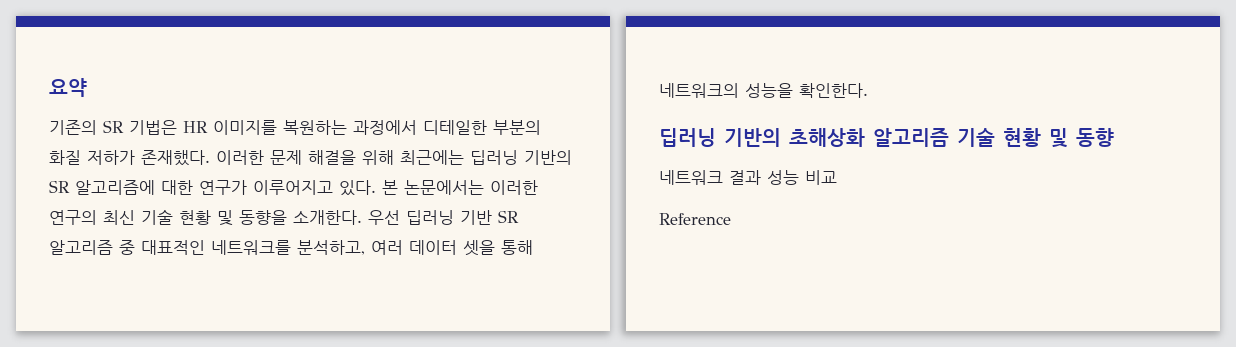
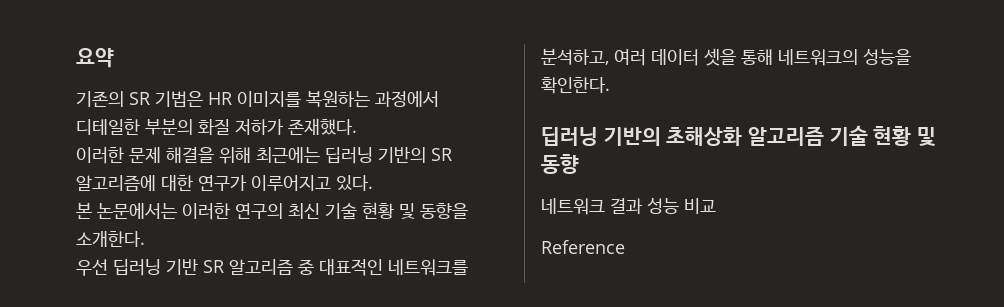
(210, 158) none -> (357, 126) //
(376, 188) none -> (373, 183) //
(362, 217) none -> (145, 239) //

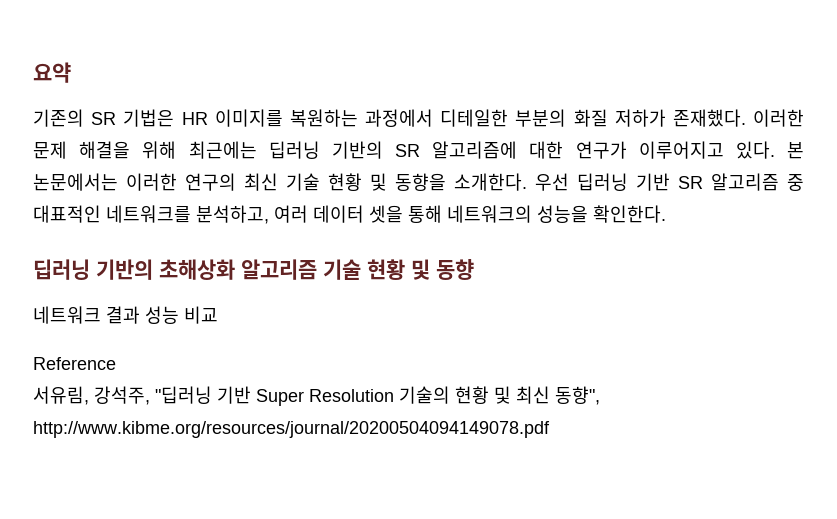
(357, 126) // -> (746, 118) none
(373, 183) // -> (775, 150) none
(145, 239) // -> (527, 182) none
(625, 247) none -> [33,386,600,406] [33,421,550,438] // 서유림, 강석주, "딥러닝 기반 Super Resolution 기술의 현황 및 최신 동향", http://www.kibme.org/resources/journal/20200504094149078.pdf

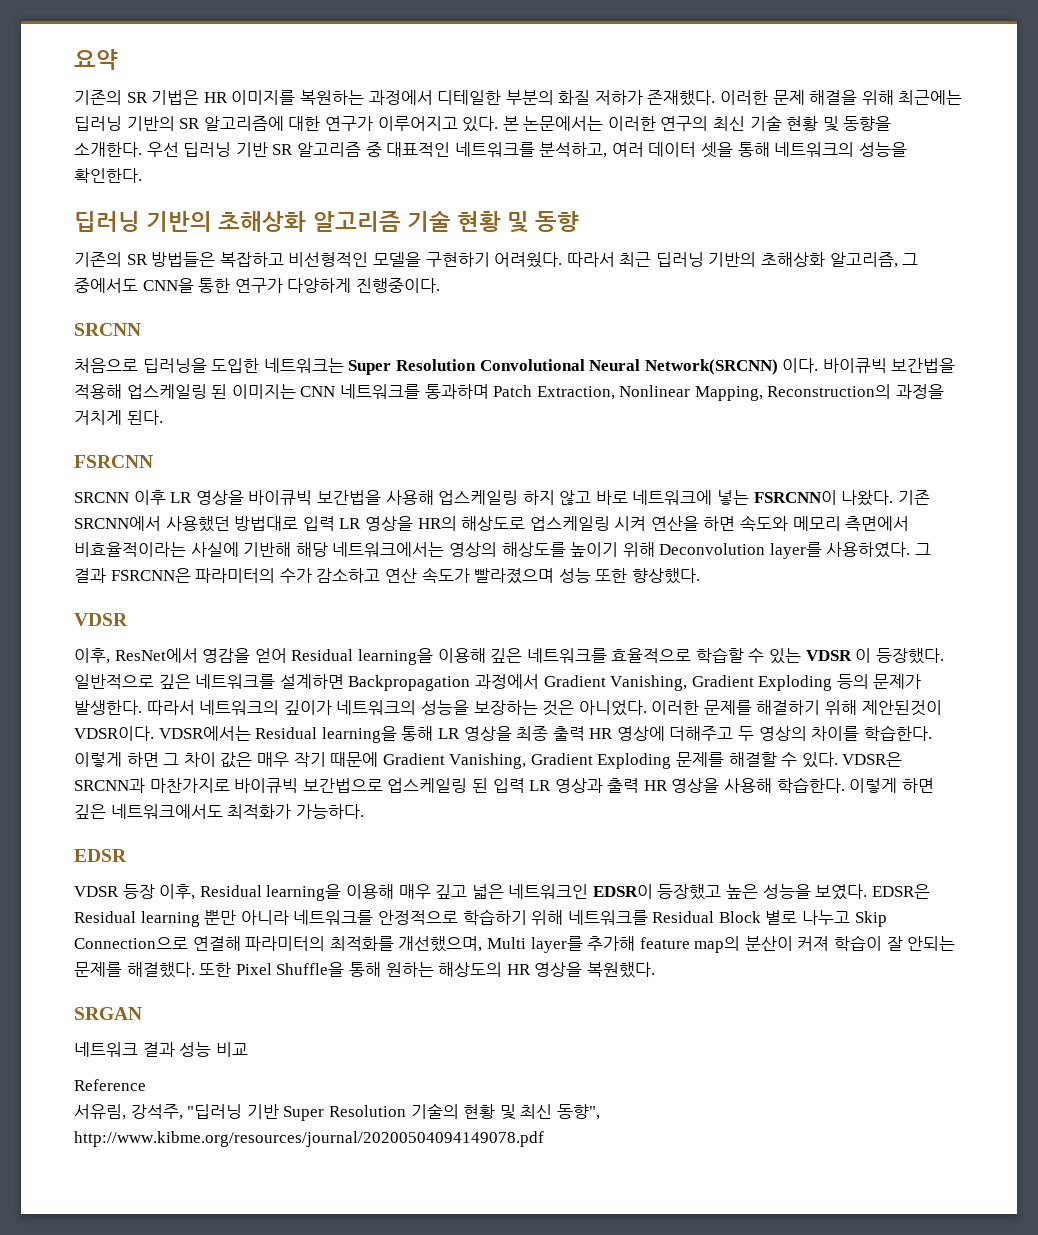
(474, 269) none -> [74,252,919,268] [74,278,440,293] [74,323,141,336] [74,358,956,375] [74,384,945,401] [74,410,163,425] [74,455,153,468] [74,490,930,506] [74,515,910,532] [74,542,932,559] [74,567,700,584] [74,613,128,626] [74,647,944,665] [74,674,922,691] [74,700,942,716] [74,725,932,743] [74,752,903,769] [74,777,934,793] [74,804,364,819] [74,849,127,862] [74,884,930,901] [74,909,887,927] [74,935,956,953] [74,962,655,978] [74,1007,142,1020] // 기존의 SR 방법들은 복잡하고 비선형적인 모델을 구현하기 어려웠다. 따라서 최근 딥러닝 기반의 초해상화 알고리즘, 그 중에서도 CNN을 통한 연구가 다양하게 진행중이다. // SRCNN // 처음으로 딥러닝을 도입한 네트워크는 Super Resolution Convolutional Neural Network(SRCNN) 이다. 바이큐빅 보간법을 적용해 업스케일링 된 이미지는 CNN 네트워크를 통과하며 Patch Extraction, Nonlinear Mapping, Reconstruction의 과정을 거치게 된다. // FSRCNN // SRCNN 이후 LR 영상을 바이큐빅 보간법을 사용해 업스케일링 하지 않고 바로 네트워크에 넣는 FSRCNN이 나왔다. 기존 SRCNN에서 사용했던 방법대로 입력 LR 영상을 HR의 해상도로 업스케일링 시켜 연산을 하면 속도와 메모리 측면에서 비효율적이라는 사실에 기반해 해당 네트워크에서는 영상의 해상도를 높이기 위해 Deconvolution layer를 사용하였다. 그 결과 FSRCNN은 파라미터의 수가 감소하고 연산 속도가 빨라졌으며 성능 또한 향상했다. // VDSR // 이후, ResNet에서 영감을 얻어 Residual learning을 이용해 깊은 네트워크를 효율적으로 학습할 수 있는 VDSR 이 등장했다. 일반적으로 깊은 네트워크를 설계하면 Backpropagation 과정에서 Gradient Vanishing, Gradient Exploding 등의 문제가 발생한다. 따라서 네트워크의 깊이가 네트워크의 성능을 보장하는 것은 아니었다. 이러한 문제를 해결하기 위해 제안된것이 VDSR이다. VDSR에서는 Residual learning을 통해 LR 영상을 최종 출력 HR 영상에 더해주고 두 영상의 차이를 학습한다. 이렇게 하면 그 차이 값은 매우 작기 때문에 Gradient Vanishing, Gradient Exploding 문제를 해결할 수 있다. VDSR은 SRCNN과 마찬가지로 바이큐빅 보간법으로 업스케일링 된 입력 LR 영상과 출력 HR 영상을 사용해 학습한다. 이렇게 하면 깊은 네트워크에서도 최적화가 가능하다. // EDSR // VDSR 등장 이후, Residual learning을 이용해 매우 깊고 넓은 네트워크인 EDSR이 등장했고 높은 성능을 보였다. EDSR은 Residual learning 뿐만 아니라 네트워크를 안정적으로 학습하기 위해 네트워크를 Residual Block 별로 나누고 Skip Connection으로 연결해 파라미터의 최적화를 개선했으며, Multi layer를 추가해 feature map의 분산이 커져 학습이 잘 안되는 문제를 해결했다. 또한 Pixel Shuffle을 통해 원하는 해상도의 HR 영상을 복원했다. // SRGAN

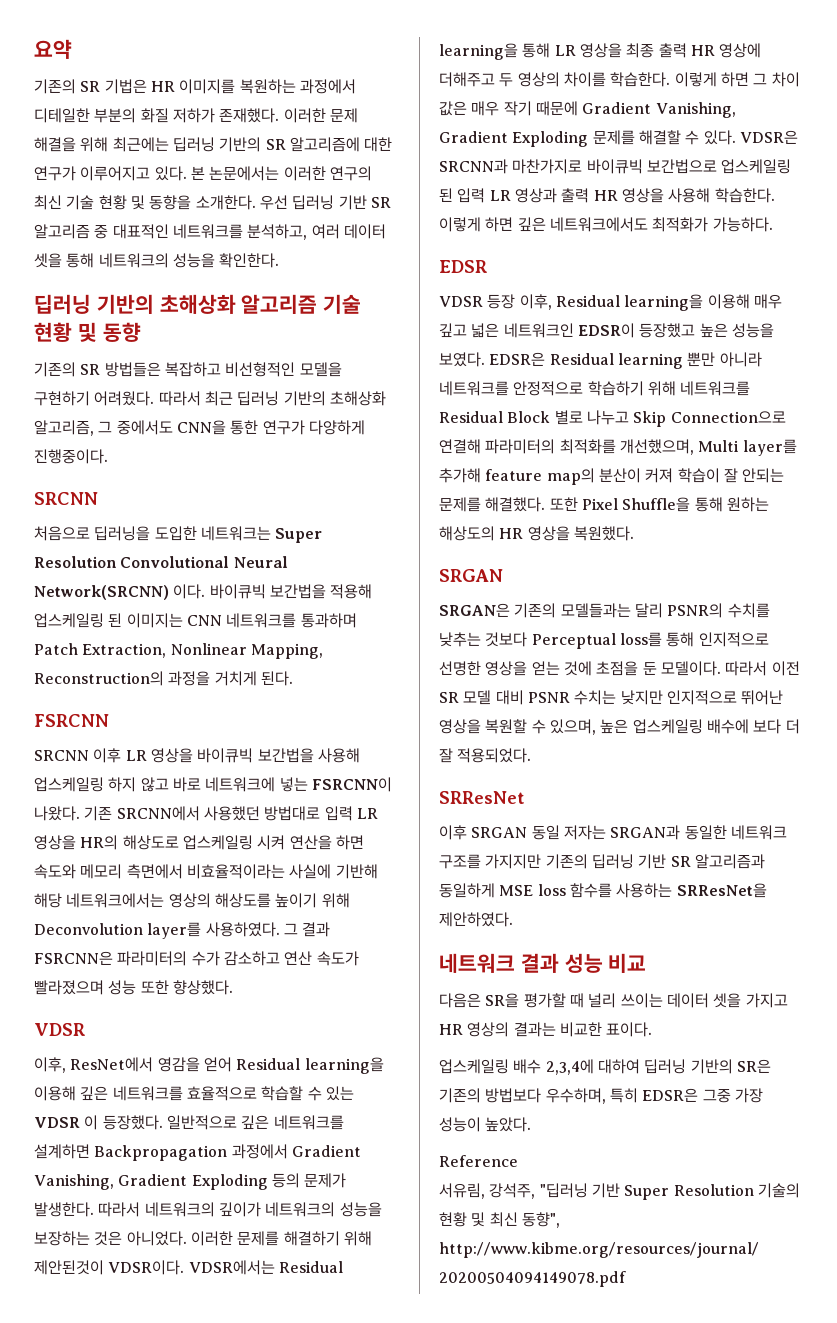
[74,1042,248,1057] 네트워크 결과 성능 비교 -> [439,603,770,618] [439,632,769,649] [439,661,800,676] [439,690,784,705] [439,719,800,735] [439,748,532,763] [439,791,525,804] [439,825,787,840] [439,854,765,869] [439,883,767,898] [439,912,513,927] [439,953,647,973] [439,993,788,1008] [439,1022,653,1037] [439,1059,771,1075] [439,1088,763,1104] [439,1117,532,1132] SRGAN은 기존의 모델들과는 달리 PSNR의 수치를 낮추는 것보다 Perceptual loss를 통해 인지적으로 선명한 영상을 얻는 것에 초점을 둔 모델이다. 따라서 이전 SR 모델 대비 PSNR 수치는 낮지만 인지적으로 뛰어난 영상을 복원할 수 있으며, 높은 업스케일링 배수에 보다 더 잘 적용되었다. // SRResNet // 이후 SRGAN 동일 저자는 SRGAN과 동일한 네트워크 구조를 가지지만 기존의 딥러닝 기반 SR 알고리즘과 동일하게 MSE loss 함수를 사용하는 SRResNet을 제안하였다. // 네트워크 결과 성능 비교 // 다음은 SR을 평가할 때 널리 쓰이는 데이터 셋을 가지고 HR 영상의 결과는 비교한 표이다. // 업스케일링 배수 2,3,4에 대하여 딥러닝 기반의 SR은 기존의 방법보다 우수하며, 특히 EDSR은 그중 가장 성능이 높았다.

